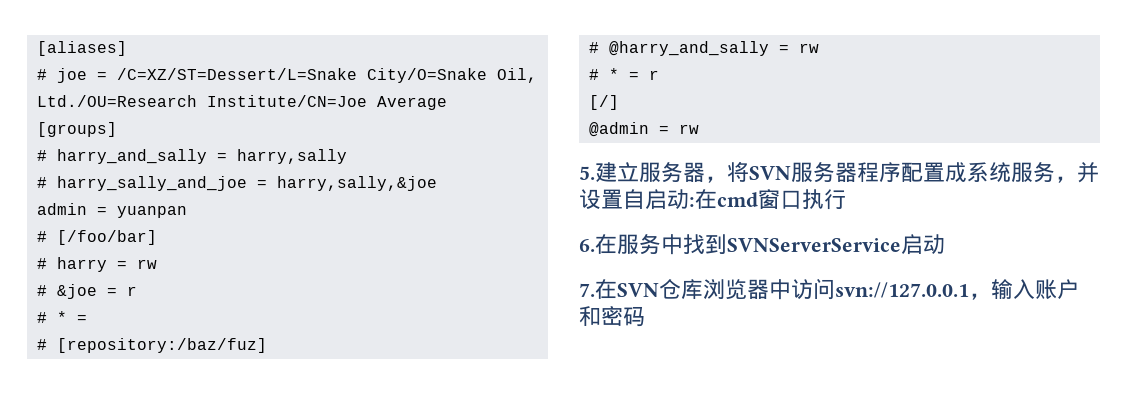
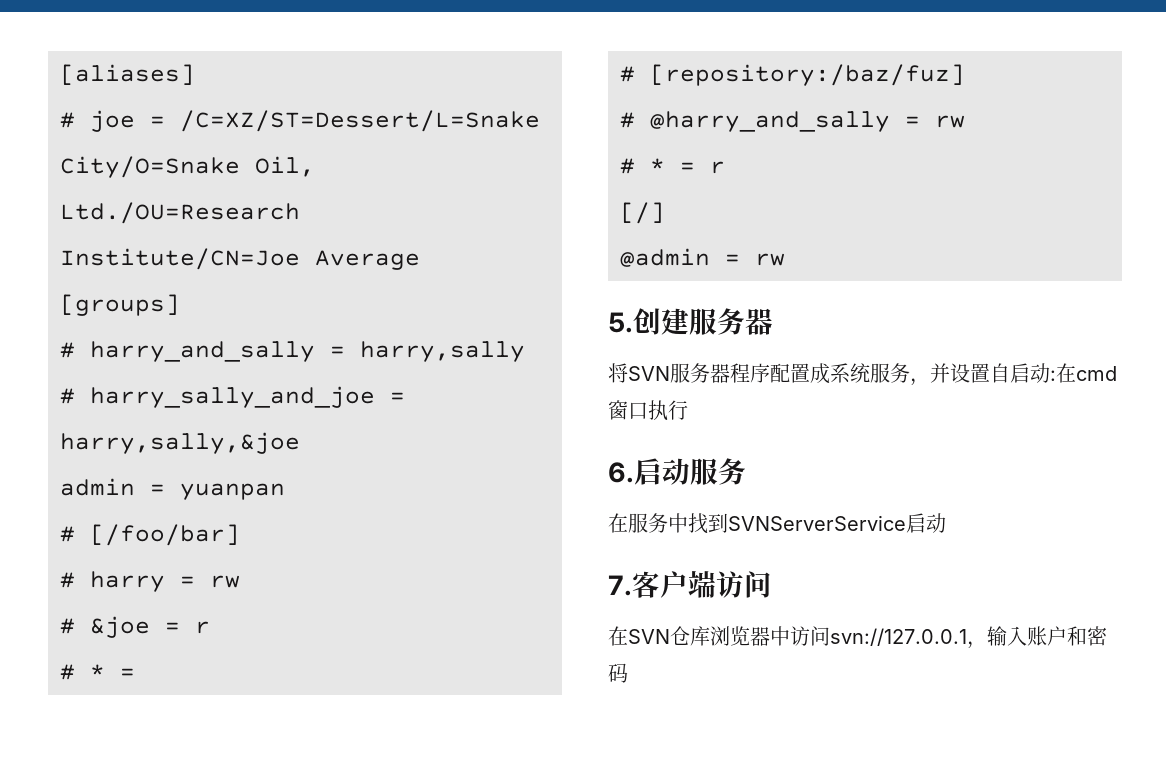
[595,162,727,183] 建立服务器， -> [633,308,773,335] 创建服务器 //
(595, 245) none -> [634,458,746,485] 启动服务 //
(595, 290) none -> [632,571,772,598] 客户端访问 //

